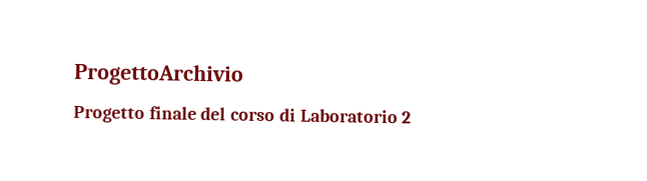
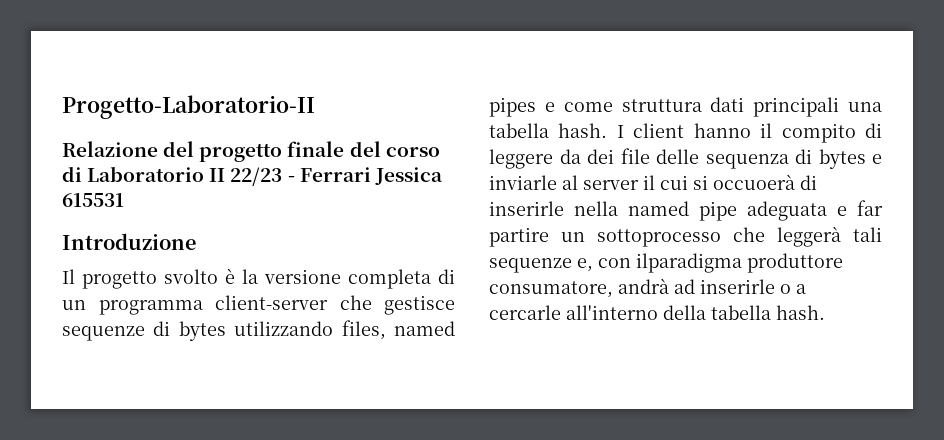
[74,62,244,87] [73,105,145,124] ProgettoArchivio // Progetto -> [62,95,315,119] [62,141,283,162] Progetto-Laboratorio-II // Relazione del progetto
[401,111,412,124] 2 -> [209,167,443,186] [62,193,124,207] [62,233,196,250] [62,268,455,289] [62,295,455,315] [62,320,455,341] [489,97,882,117] [489,123,882,143] [489,148,882,169] [489,174,817,190] [489,200,883,221] [489,226,882,247] [489,253,843,273] [489,278,806,298] [489,305,825,320] II 22/23 - Ferrari Jessica 615531 // Introduzione // Il progetto svolto è la versione completa di un programma client-server che gestisce sequenze di bytes utilizzando files, named pipes e come struttura dati principali una tabella hash. I client hanno il compito di leggere da dei file delle sequenza di bytes e inviarle al server il cui si occuoerà di inserirle nella named pipe adeguata e far partire un sottoprocesso che leggerà tali sequenze e, con ilparadigma produttore consumatore, andrà ad inserirle o a cercarle all'interno della tabella hash.

